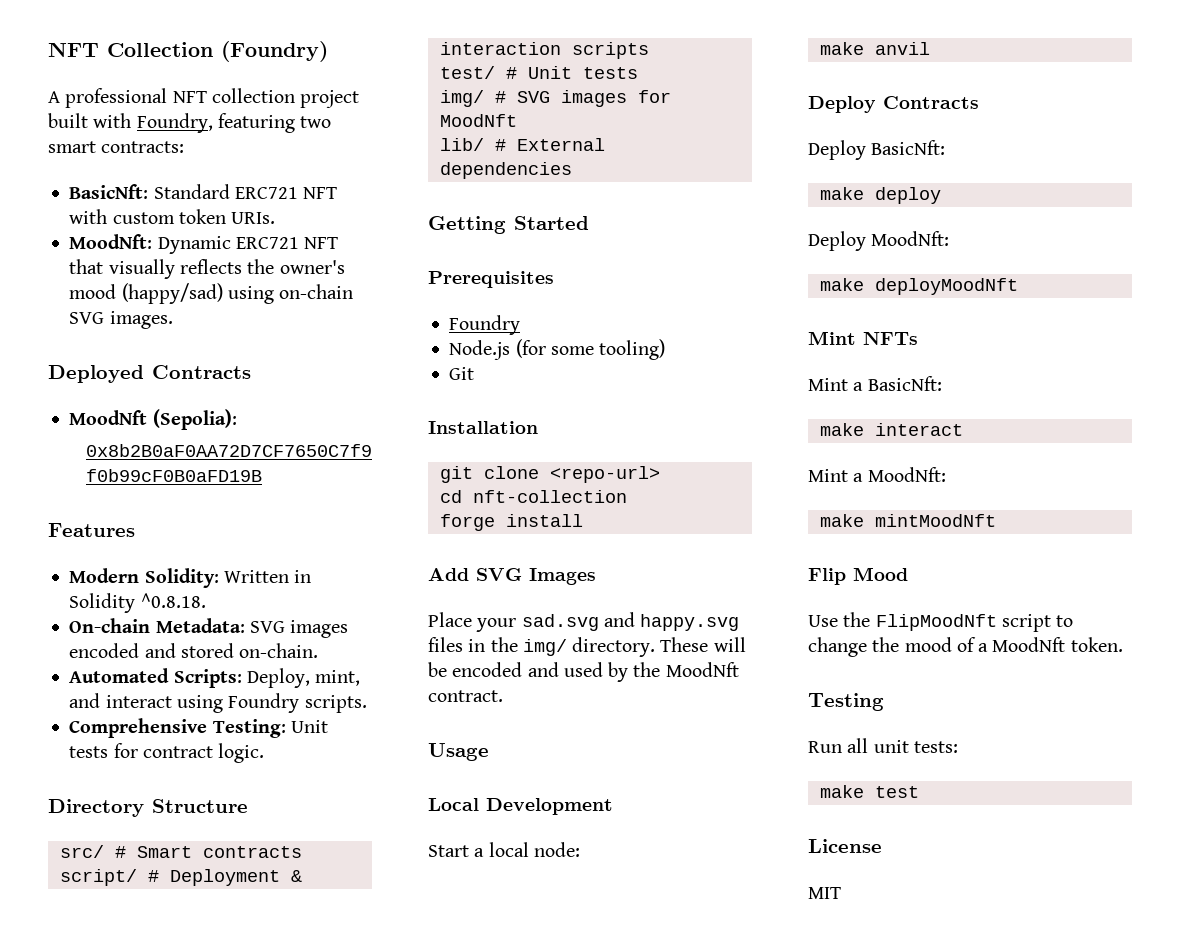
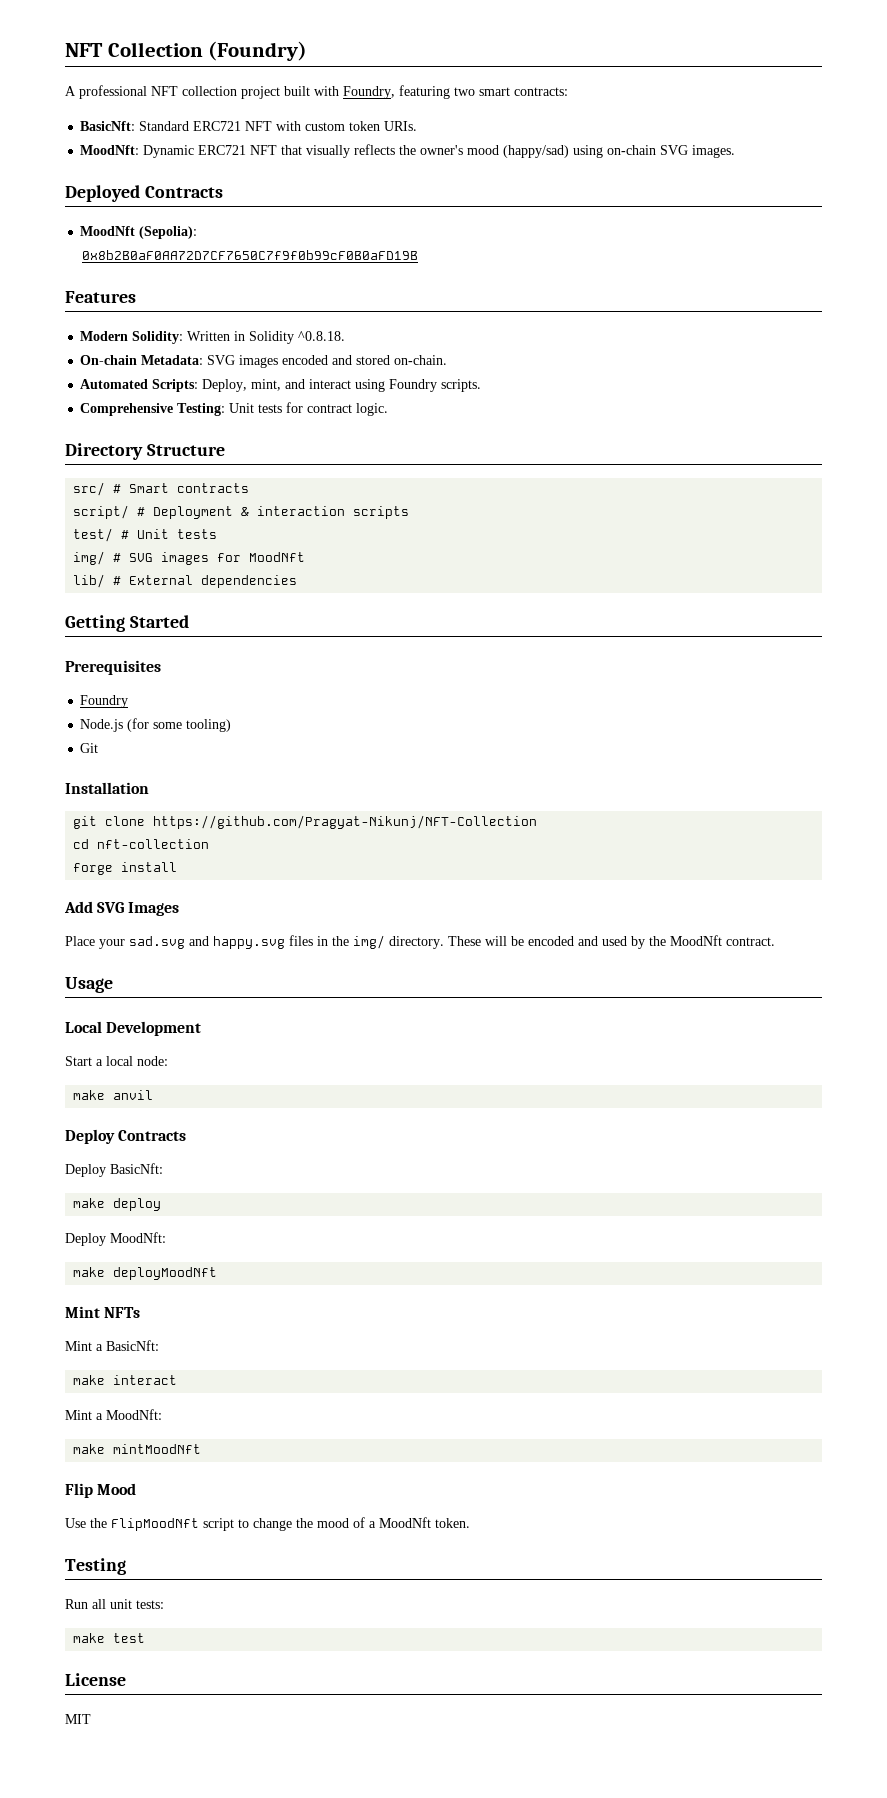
[549,466,660,483] <repo-url> -> [153,815,538,829] https://github.com/Pragyat-Nikunj/NFT-Collection

